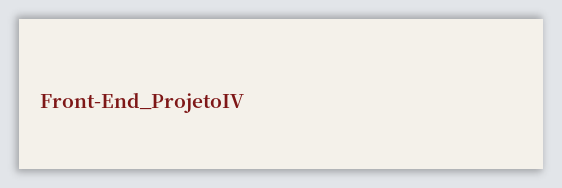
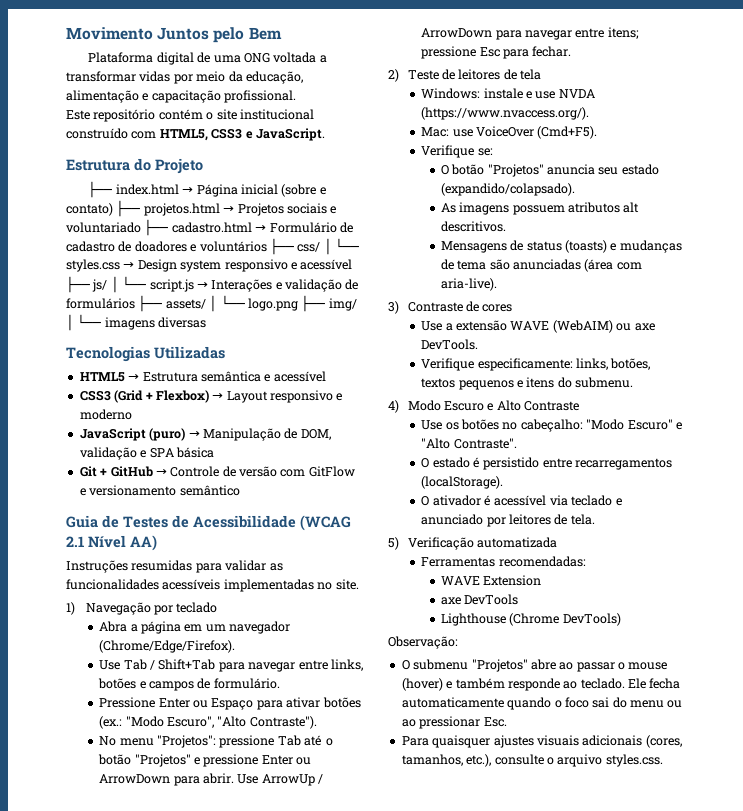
[40,92,244,113] Front-End_ProjetoIV -> [66,27,282,43] [88,52,327,65] [66,71,303,84] [66,90,297,103] [66,109,314,122] [66,128,325,141] [66,158,203,174] [88,181,326,198] [66,200,337,217] [66,219,353,236] [66,238,359,255] [66,259,353,272] [66,276,359,293] [66,295,357,312] [66,314,207,331] [66,346,225,362] [79,371,326,382] [79,390,343,403] [79,409,132,420] [79,428,331,441] [79,447,214,460] [79,466,355,477] [79,485,240,496] [66,515,351,531] [66,535,157,551] [66,560,283,573] [66,579,359,592] [66,602,218,615] [99,621,291,634] [99,640,236,653] [99,659,363,672] [98,678,280,691] [99,697,361,710] [99,716,317,729] [99,735,333,748] [98,754,312,767] [99,773,324,786] [421,27,639,40] [421,46,572,59] [388,69,542,82] [421,88,595,99] [421,107,590,120] [421,126,598,139] [421,145,493,158] [440,164,659,177] [440,183,575,196] [440,202,640,215] [440,221,506,232] [440,240,682,253] [440,259,642,272] [440,278,497,291] [388,301,513,314] [421,320,655,333] [421,339,479,350] [421,358,651,371] [421,377,634,390] [388,400,580,413] [421,419,682,432] [421,438,517,449] [421,457,673,470] [421,476,504,489] [421,495,622,506] [421,514,595,527] [388,537,557,550] [421,556,586,567] [440,575,542,586] [440,594,519,605] [440,613,621,626] [388,636,458,649] [401,659,668,672] [401,678,681,691] [401,697,683,710] [401,716,507,729] [401,735,682,748] [401,754,663,767] Movimento Juntos pelo Bem // Plataforma digital de uma ONG voltada a transformar vidas por meio da educação, alimentação e capacitação profissional. // Este repositório contém o site institucional construído com HTML5, CSS3 e JavaScript. // Estrutura do Projeto // ├── index.html → Página inicial (sobre e contato) ├── projetos.html → Projetos sociais e voluntariado ├── cadastro.html → Formulário de cadastro de doadores e voluntários ├── css/ │ └── styles.css → Design system responsivo e acessível ├── js/ │ └── script.js → Interações e validação de formulários ├── assets/ │ └── logo.png ├── img/ │ └── imagens diversas // Tecnologias Utilizadas // HTML5 → Estrutura semântica e acessível // CSS3 (Grid + Flexbox) → Layout responsivo e moderno // JavaScript (puro) → Manipulação de DOM, validação e SPA básica // Git + GitHub → Controle de versão com GitFlow e versionamento semântico // Guia de Testes de Acessibilidade (WCAG 2.1 Nível AA) // Instruções resumidas para validar as funcionalidades acessíveis implementadas no site. // 1) Navegação por teclado // Abra a página em um navegador (Chrome/Edge/Firefox). // Use Tab / Shift+Tab para navegar entre links, botões e campos de formulário. // Pressione Enter ou Espaço para ativar botões (ex.: "Modo Escuro", "Alto Contraste"). // No menu "Projetos": pressione Tab até o botão "Projetos" e pressione Enter ou ArrowDown para abrir. Use ArrowUp / ArrowDown para navegar entre itens; pressione Esc para fechar. // 2) Teste de leitores de tela // Windows: instale e use NVDA (https://www.nvaccess.org/). // Mac: use VoiceOver (Cmd+F5). // Verifique se: // O botão "Projetos" anuncia seu estado (expandido/colapsado). // As imagens possuem atributos alt descritivos. // Mensagens de status (toasts) e mudanças de tema são anunciadas (área com aria-live). // 3) Contraste de cores // Use a extensão WAVE (WebAIM) ou axe DevTools. // Verifique especificamente: links, botões, textos pequenos e itens do submenu. // 4) Modo Escuro e Alto Contraste // Use os botões no cabeçalho: "Modo Escuro" e "Alto Contraste". // O estado é persistido entre recarregamentos (localStorage). // O ativador é acessível via teclado e anunciado por leitores de tela. // 5) Verificação automatizada // Ferramentas recomendadas: // WAVE Extension // axe DevTools // Lighthouse (Chrome DevTools) // Observação: // O submenu "Projetos" abre ao passar o mouse (hover) e também responde ao teclado. Ele fecha automaticamente quando o foco sai do menu ou ao pressionar Esc. // Para quaisquer ajustes visuais adicionais (cores, tamanhos, etc.), consulte o arquivo styles.css.

